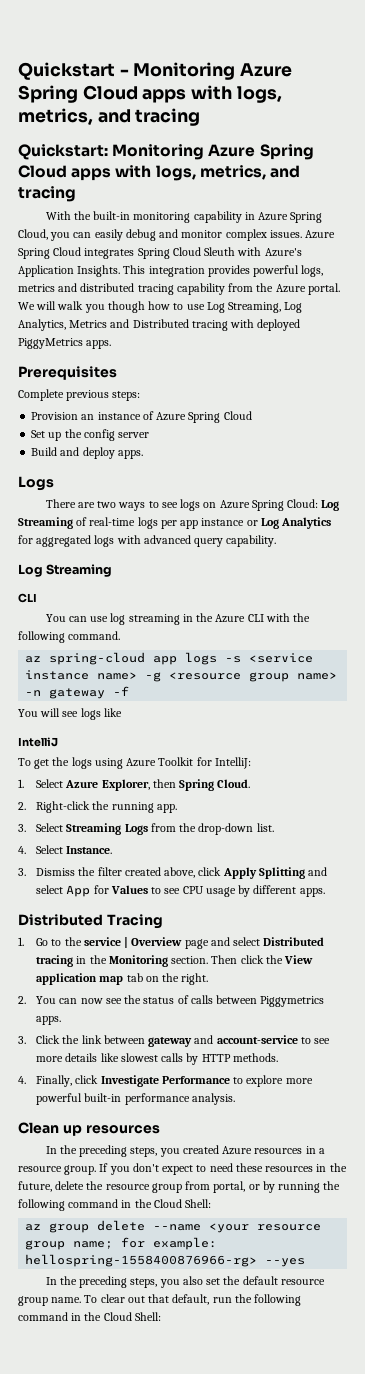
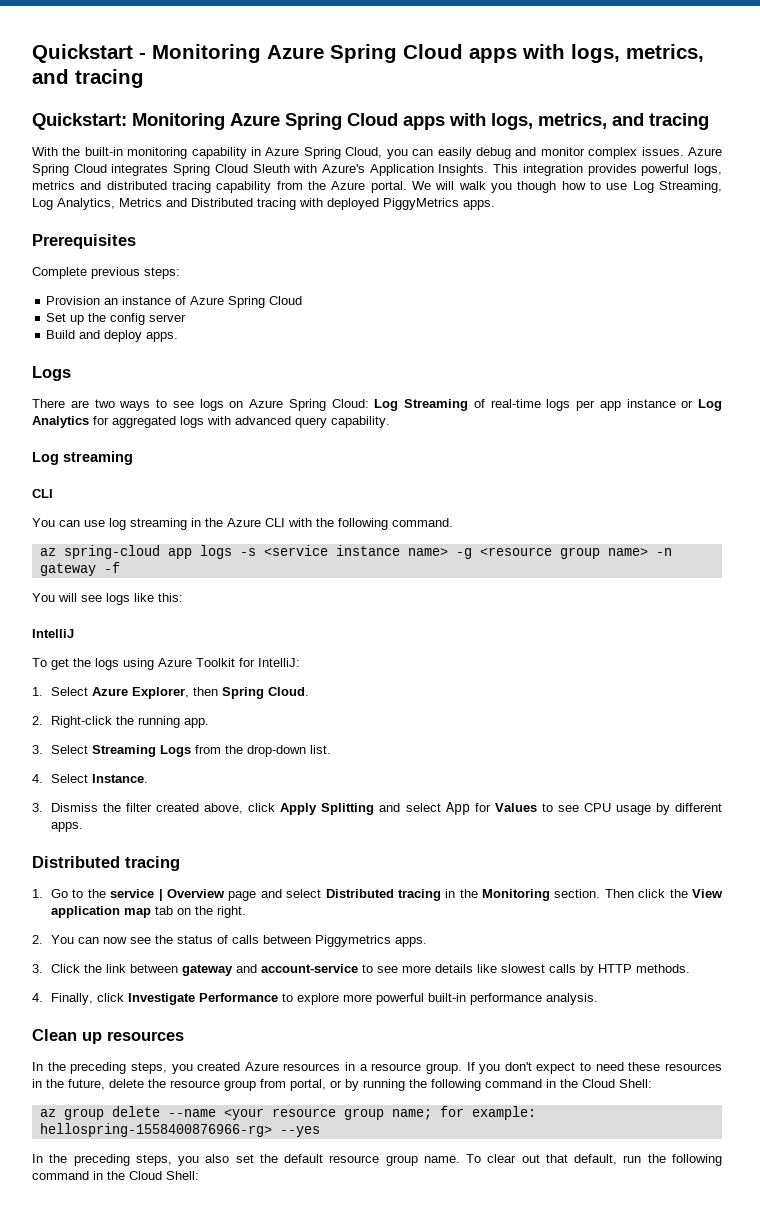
[46,564,113,577] Streaming -> [63,451,133,465] streaming
(122, 712) none -> [158,593,183,602] this:
[106,914,163,929] Tracing -> [125,856,180,871] tracing

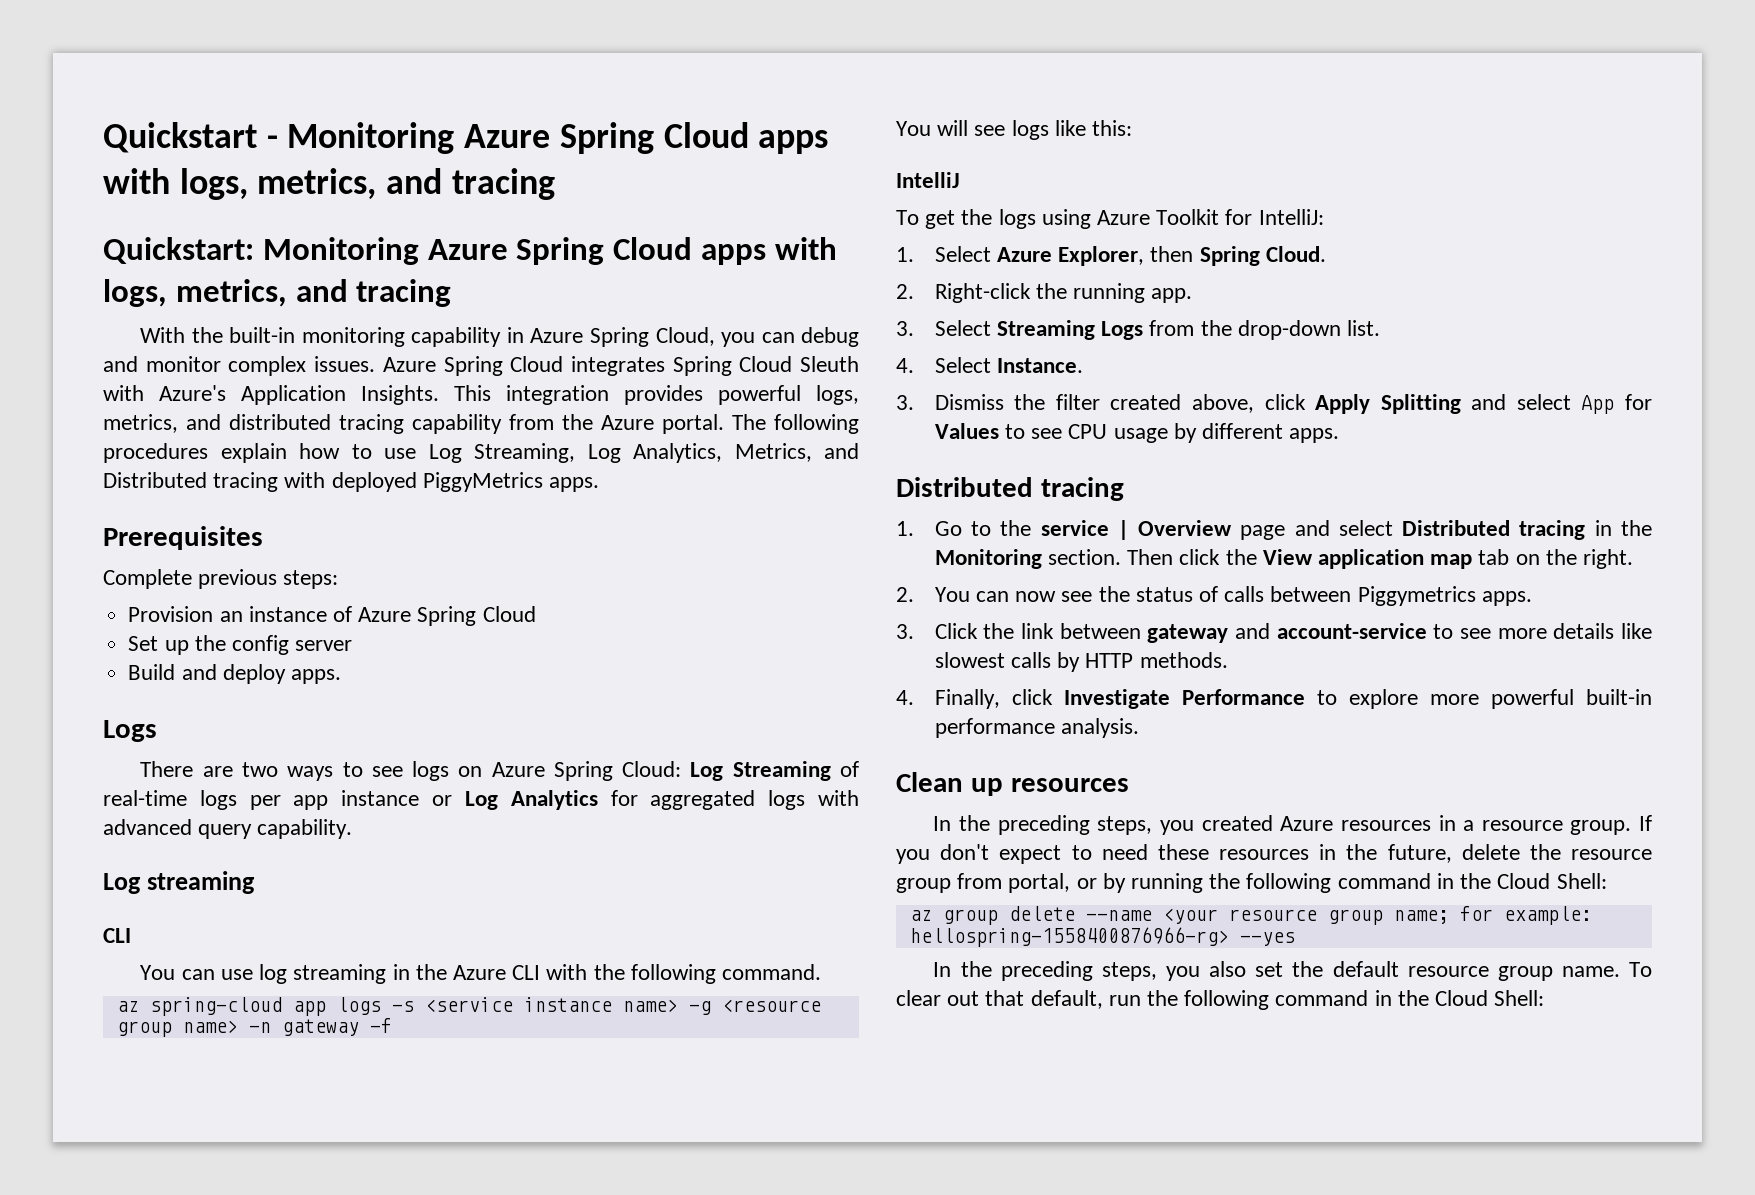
[437,147,472,159] easily -> (795, 337) none
[32,181,75,190] metrics -> [103,414,178,433] metrics,
[412,181,557,193] We will walk you though -> [732,414,859,434] [103,443,287,463] The following procedures explain
[119,198,162,207] Metrics -> [734,443,812,462] Metrics,

